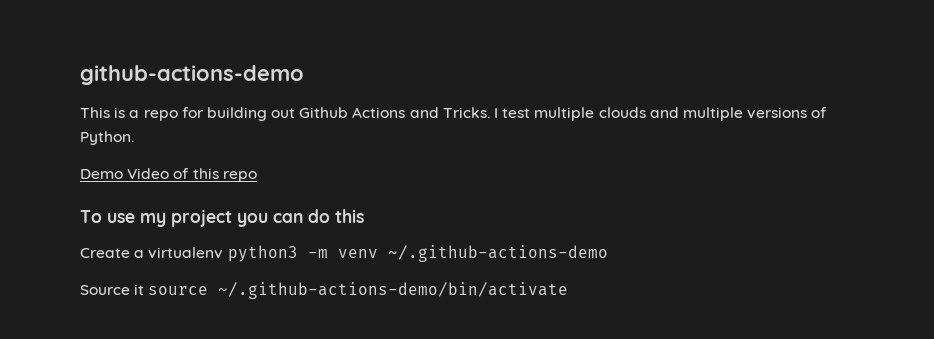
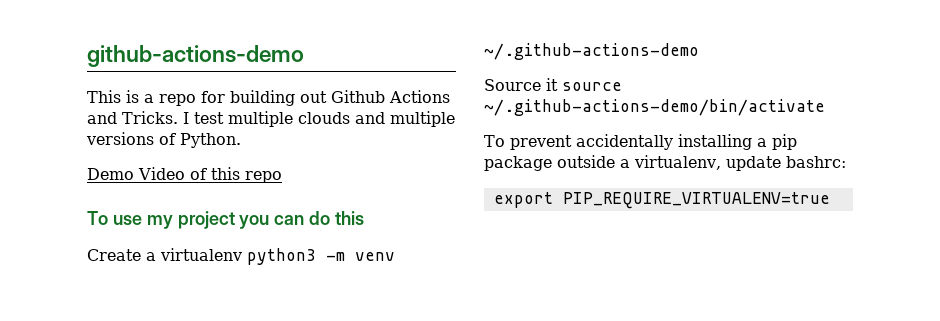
(569, 290) none -> [484,134,797,150] [484,155,846,171] [493,192,830,209] // To prevent accidentally installing a pip package outside a virtualenv, update bashrc: // export PIP_REQUIRE_VIRTUALENV=true

